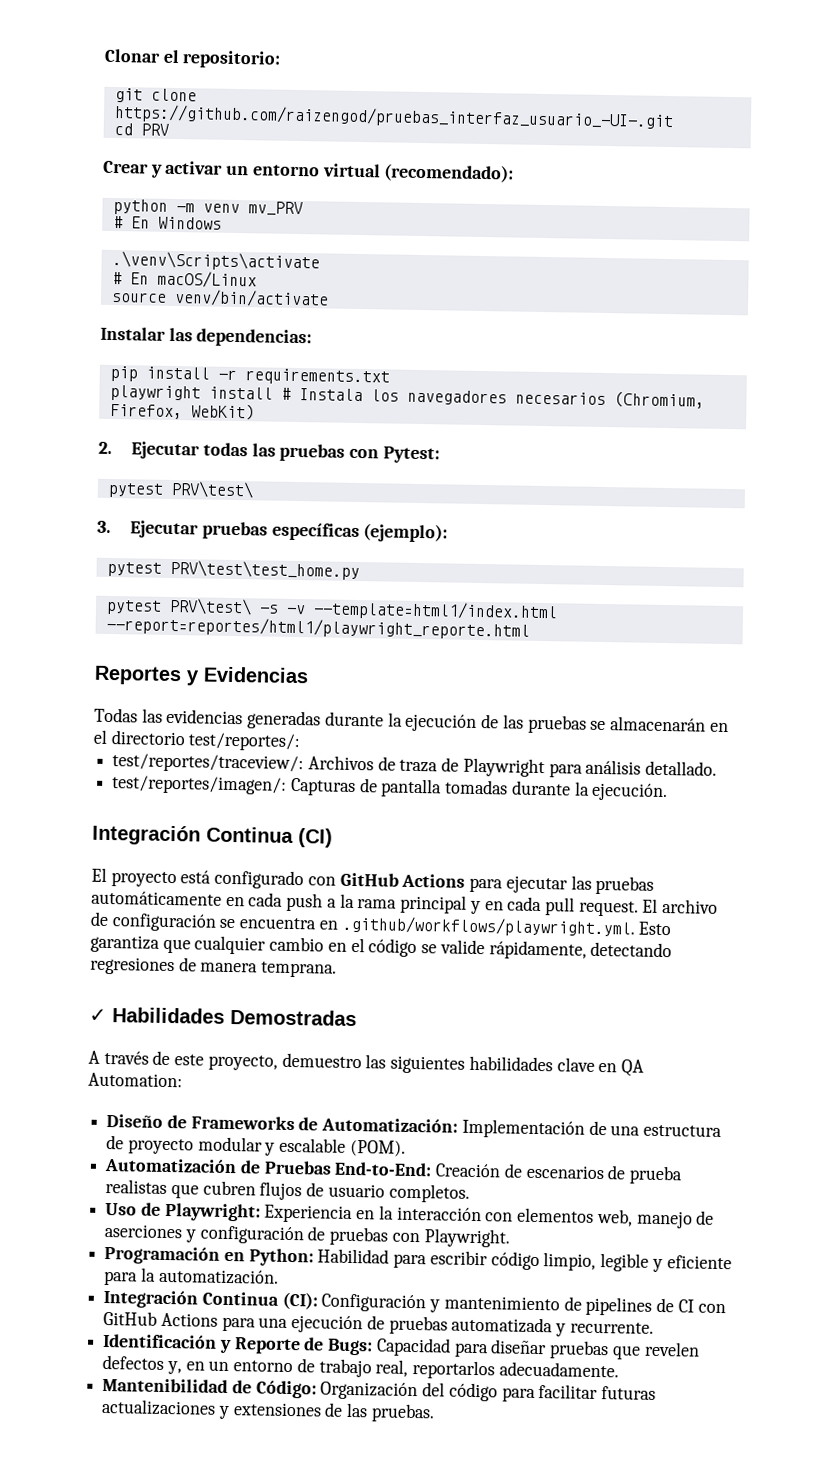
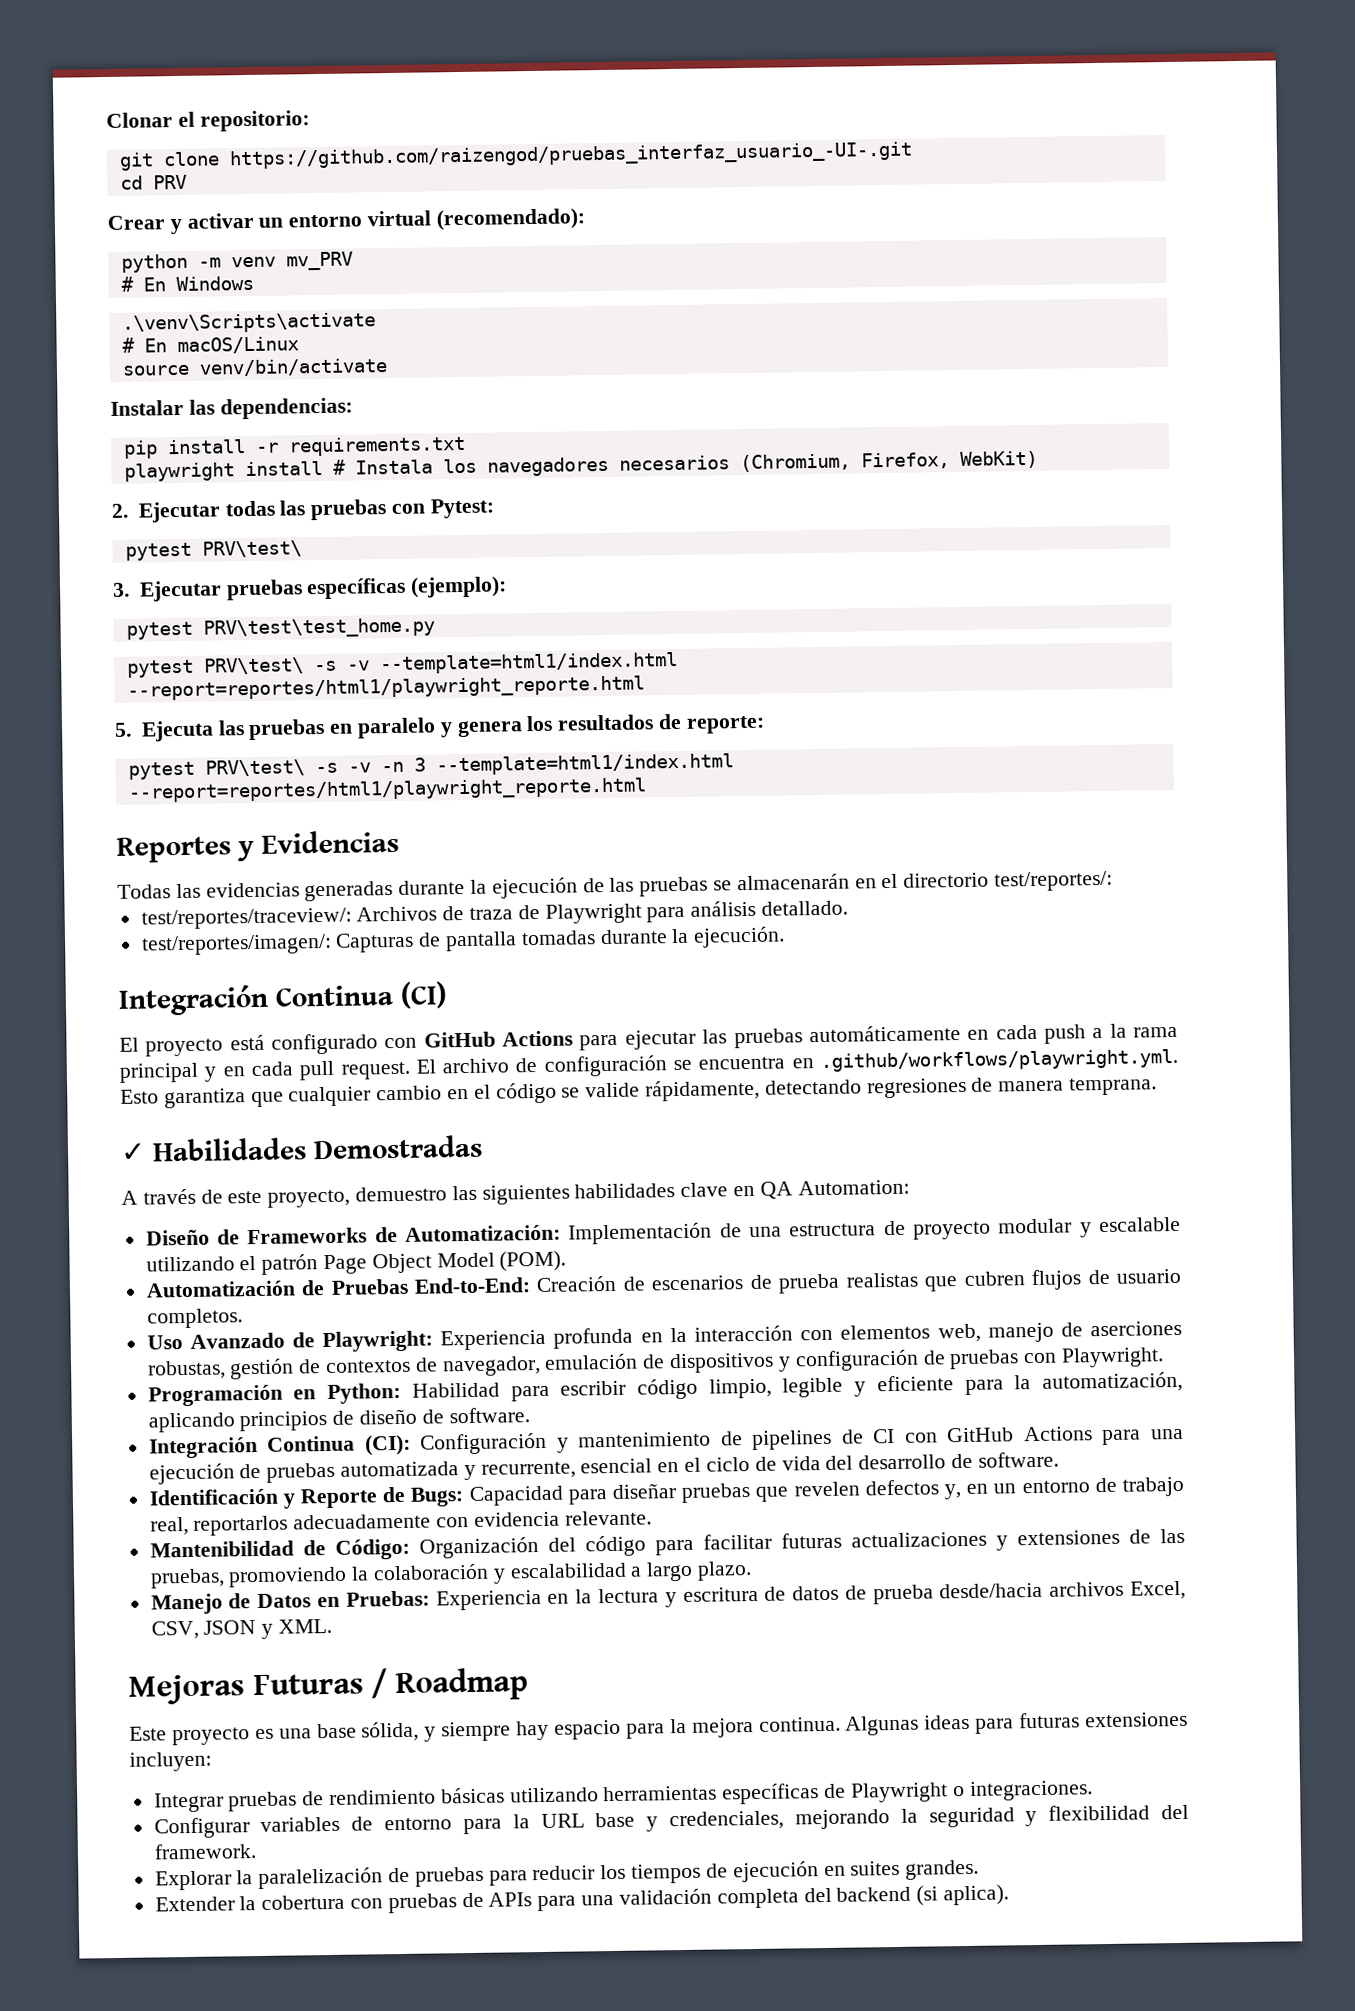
(530, 627) none -> [114,713,765,742] [127,753,734,780] [127,777,647,803] // 5. Ejecuta las pruebas en paralelo y genera los resultados de reporte: // pytest PRV\test\ -s -v -n 3 --template=html1/index.html --report=reportes/html1/playwright_reporte.html
(347, 1145) none -> [145,1252,495,1275] utilizando el patrón Page Object Model
(138, 1209) none -> [189,1332,285,1349] Avanzado
(354, 1214) none -> [553,1327,634,1349] profunda
(183, 1231) none -> [146,1352,775,1380] robustas, gestión de contextos de navegador, emulación de dispositivos
[158,1268,279,1285] automatización. -> [1041,1371,1183,1393] [147,1407,530,1433] automatización, aplicando principios de diseño de software.
[569,1321,654,1334] recurrente. -> [480,1451,1059,1479] recurrente, esencial en el ciclo de vida del desarrollo de software.
[498,1361,619,1378] adecuadamente. -> [293,1510,652,1530] adecuadamente con evidencia relevante.
[370,1403,435,1423] pruebas. -> [149,1561,753,1589] [150,1580,1186,1615] [150,1618,333,1640] [128,1667,528,1705] [129,1711,1189,1746] [129,1751,212,1772] [153,1780,1093,1813] [153,1804,1190,1839] [153,1843,257,1860] [154,1859,980,1891] [154,1884,1009,1914] pruebas, promoviendo la colaboración y escalabilidad a largo plazo. // Manejo de Datos en Pruebas: Experiencia en la lectura y escritura de datos de prueba desde/hacia archivos Excel, CSV, JSON y XML. // Mejoras Futuras / Roadmap // Este proyecto es una base sólida, y siempre hay espacio para la mejora continua. Algunas ideas para futuras extensiones incluyen: // Integrar pruebas de rendimiento básicas utilizando herramientas específicas de Playwright o integraciones. // Configurar variables de entorno para la URL base y credenciales, mejorando la seguridad y flexibilidad del framework. // Explorar la paralelización de pruebas para reducir los tiempos de ejecución en suites grandes. // Extender la cobertura con pruebas de APIs para una validación completa del backend (si aplica).

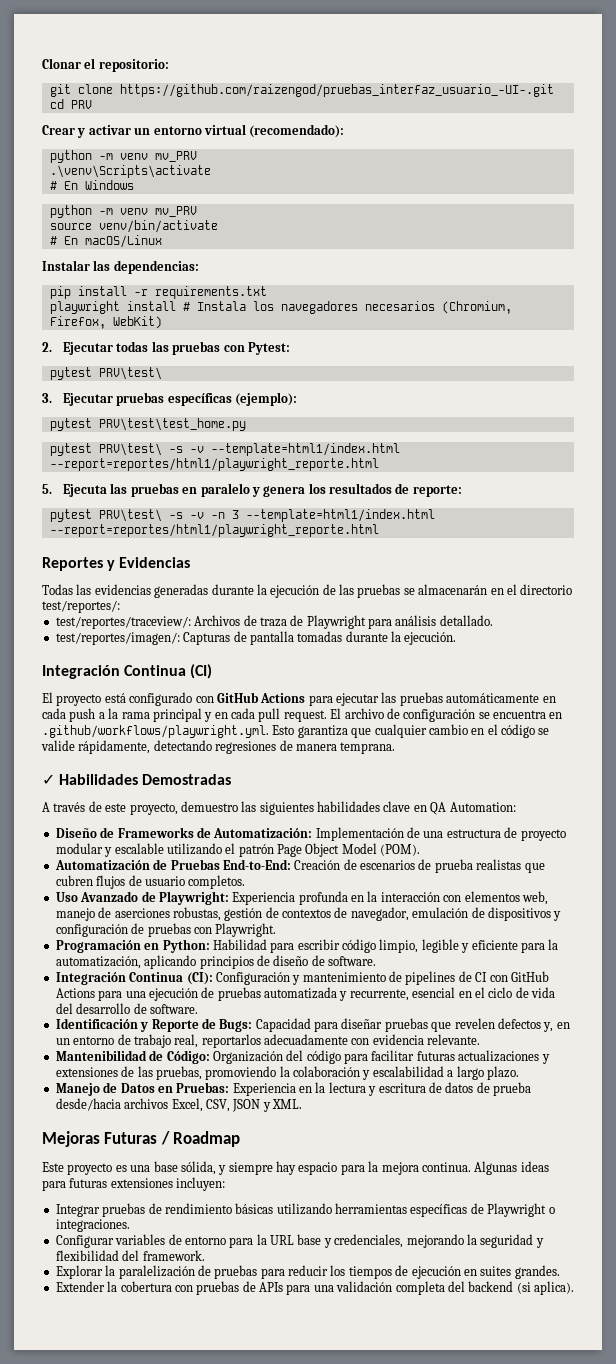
(353, 261) none -> [49,165,211,178] // .\venv\Scripts\activate
[121,312,376,334] .\venv\Scripts\activate -> [49,205,197,218] [49,220,218,233] python -m venv mv_PRV // source venv/bin/activate
[121,358,388,377] // source venv/bin/activate -> (162, 241) none

